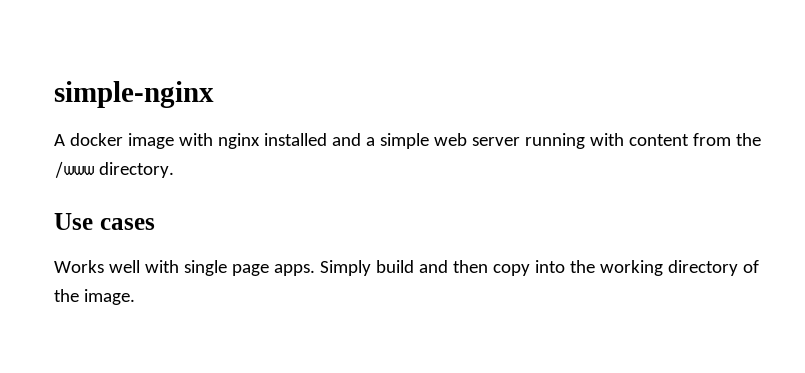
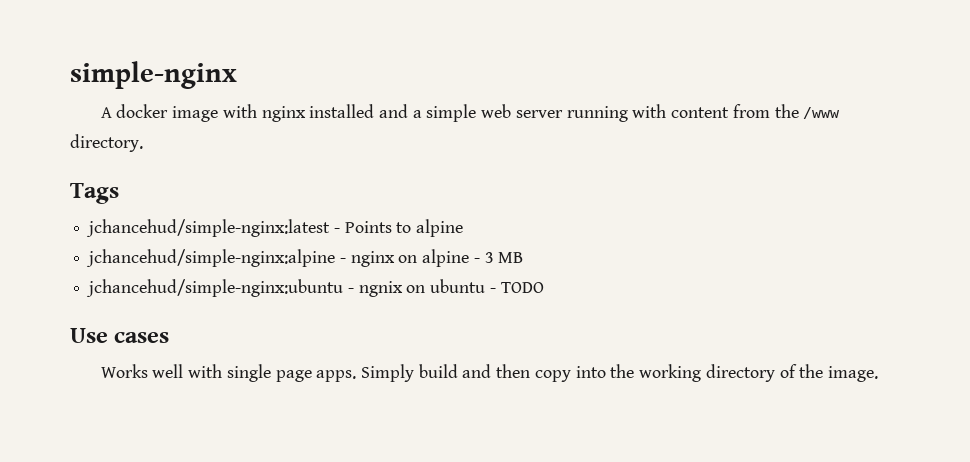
(174, 170) none -> [70,183,119,204] [86,219,464,237] [86,249,524,267] [86,279,544,297] // Tags // jchancehud/simple-nginx:latest - Points to alpine // jchancehud/simple-nginx:alpine - nginx on alpine - 3 MB // jchancehud/simple-nginx:ubuntu - ngnix on ubuntu - TODO

